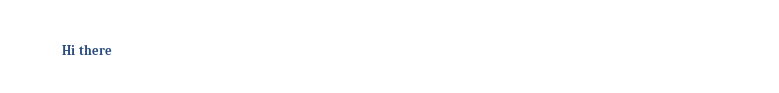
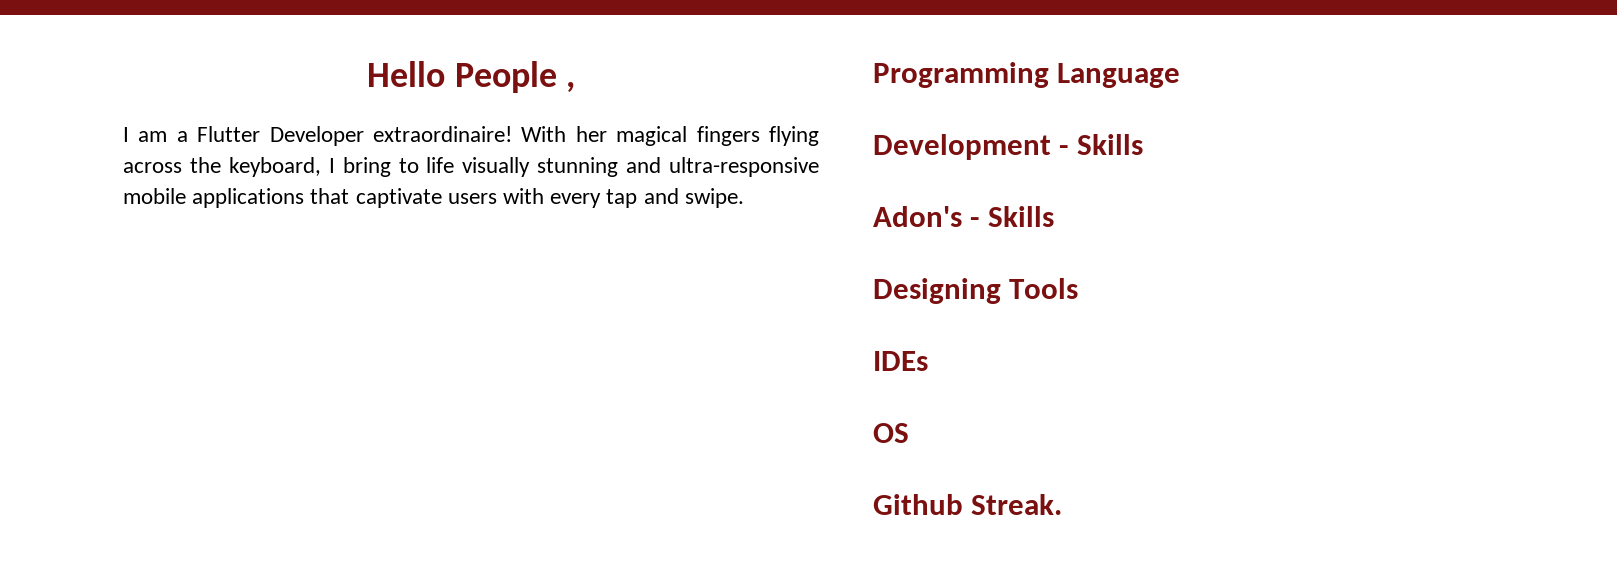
[62,44,112,55] Hi there -> [366,61,576,93] [123,126,819,146] [123,157,819,177] [123,188,744,208] [873,62,1181,88] [873,134,1143,160] [873,206,1054,227] [873,278,1079,304] [873,351,928,371] [873,423,909,443] [873,494,1063,515] Hello People , // I am a Flutter Developer extraordinaire! With her magical fingers flying across the keyboard, I bring to life visually stunning and ultra-responsive mobile applications that captivate users with every tap and swipe. // Programming Language // Development - Skills // Adon's - Skills // Designing Tools // IDEs // OS // Github Streak.

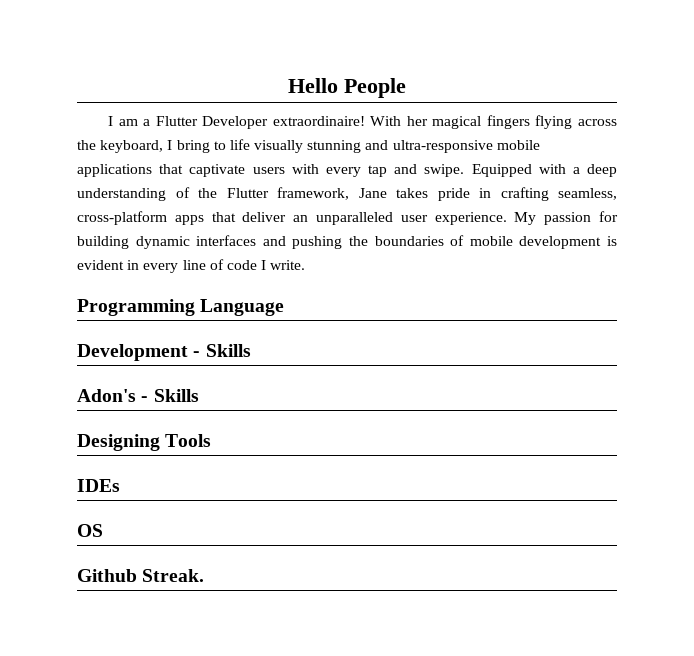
[566,82,576,93] , -> (406, 88) none
(744, 198) none -> [471,164,617,177] [77,187,617,201] [77,211,618,225] [77,235,618,249] [77,259,306,273] Equipped with a deep understanding of the Flutter framework, Jane takes pride in crafting seamless, cross-platform apps that deliver an unparalleled user experience. My passion for building dynamic interfaces and pushing the boundaries of mobile development is evident in every line of code I write.

